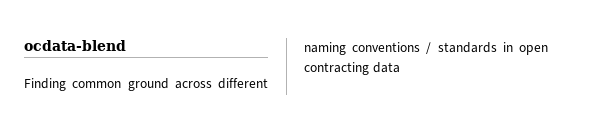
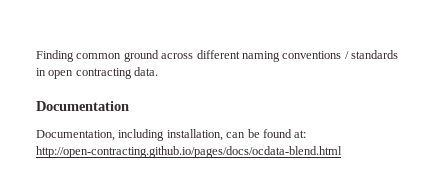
[24,40,126,51] ocdata-blend // -> (36, 56) none
[372,62,400,73] data -> [134,67,159,76] [36,101,129,111] [36,129,307,141] [36,146,342,158] data. // Documentation // Documentation, including installation, can be found at: http://open-contracting.github.io/pages/docs/ocdata-blend.html

